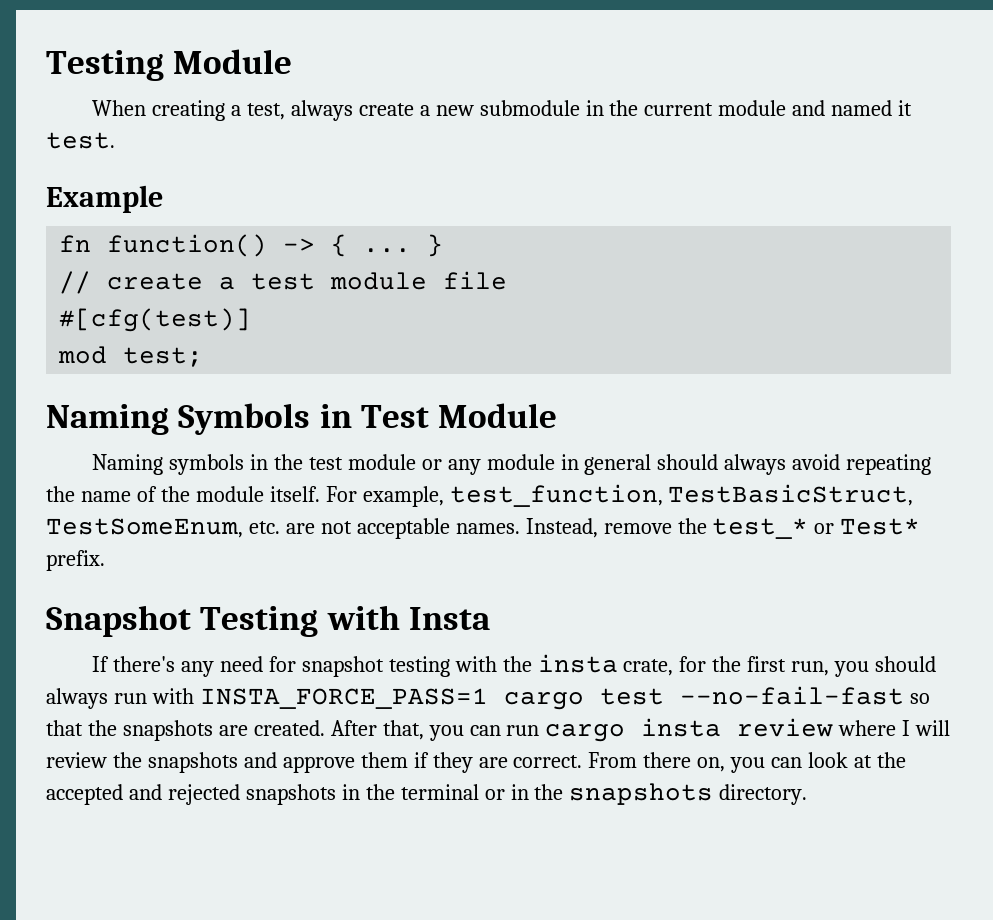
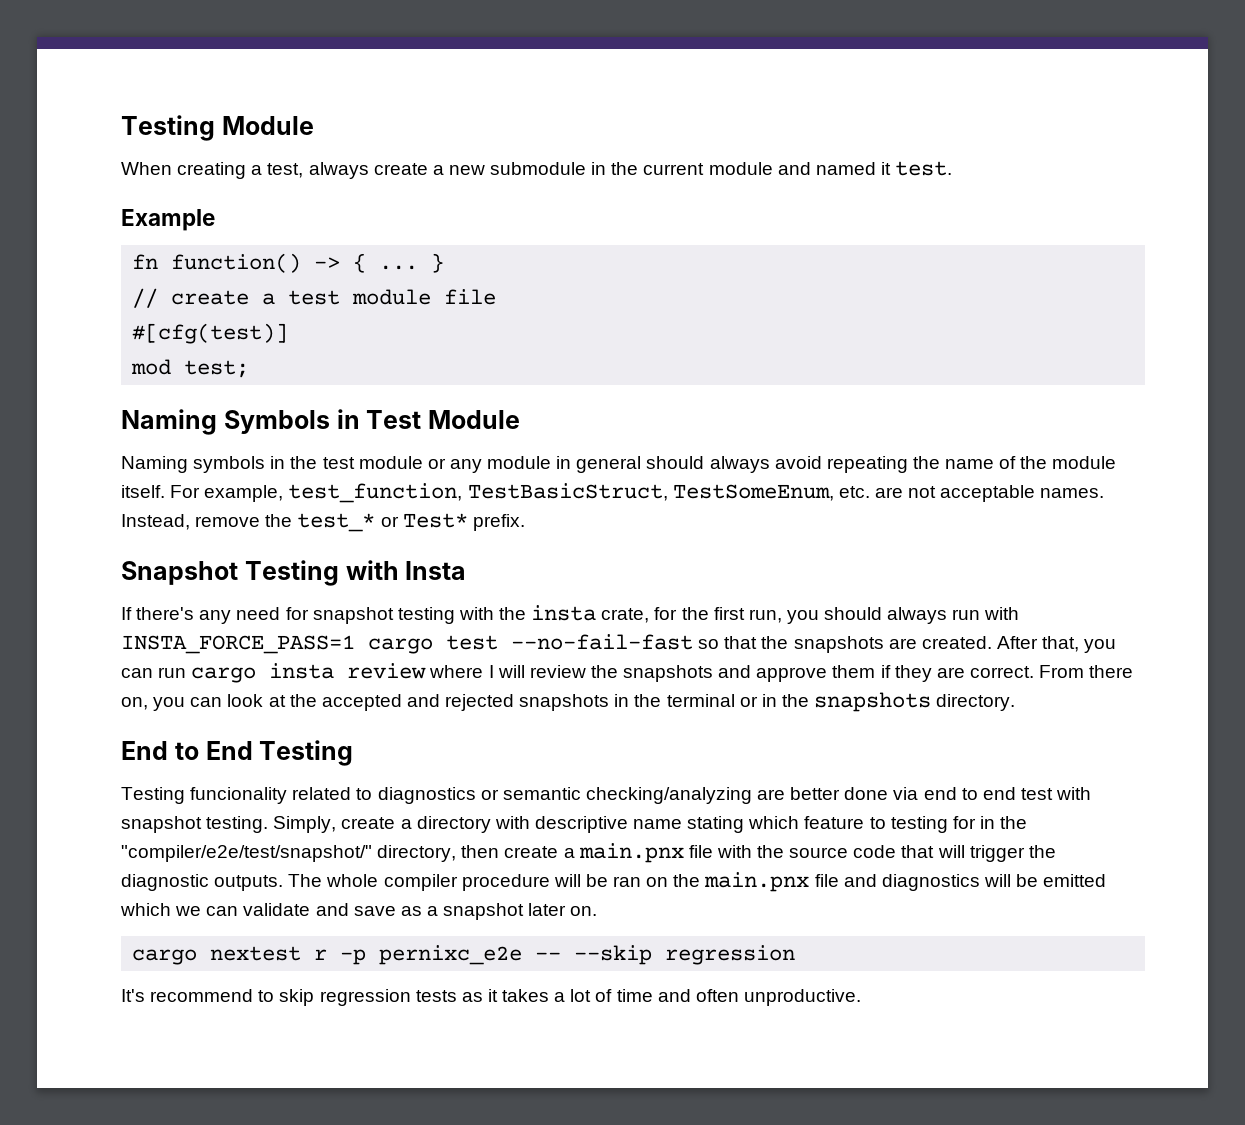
(808, 794) none -> [121,740,354,766] [121,787,1092,804] [121,816,1028,833] [121,843,1056,863] [121,872,1107,892] [120,903,598,920] [132,945,796,965] [121,989,861,1006] // End to End Testing // Testing funcionality related to diagnostics or semantic checking/analyzing are better done via end to end test with snapshot testing. Simply, create a directory with descriptive name stating which feature to testing for in the "compiler/e2e/test/snapshot/" directory, then create a main.pnx file with the source code that will trigger the diagnostic outputs. The whole compiler procedure will be ran on the main.pnx file and diagnostics will be emitted which we can validate and save as a snapshot later on. // cargo nextest r -p pernixc_e2e -- --skip regression // It's recommend to skip regression tests as it takes a lot of time and often unproductive.

